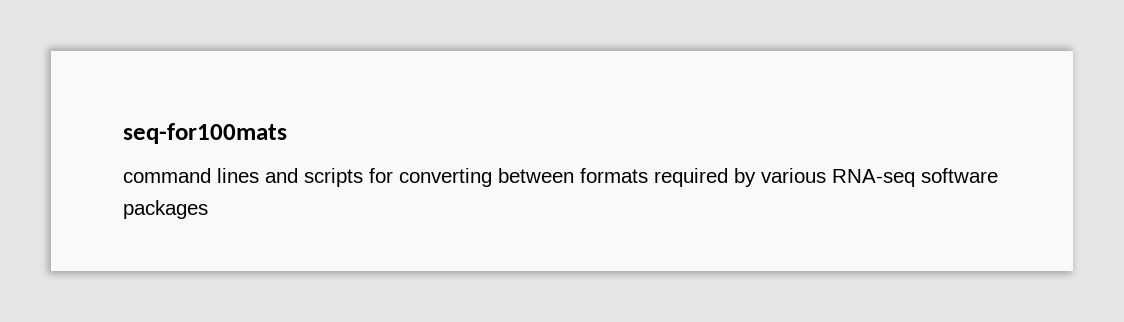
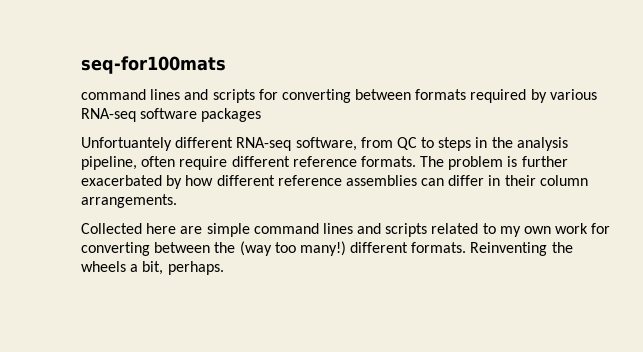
(208, 209) none -> [81,137,568,151] [81,156,568,170] [81,175,588,189] [81,194,177,208] [81,223,611,237] [81,241,573,256] [81,261,224,275] // Unfortuantely different RNA-seq software, from QC to steps in the analysis pipeline, often require different reference formats. The problem is further exacerbated by how different reference assemblies can differ in their column arrangements. // Collected here are simple command lines and scripts related to my own work for converting between the (way too many!) different formats. Reinventing the wheels a bit, perhaps.

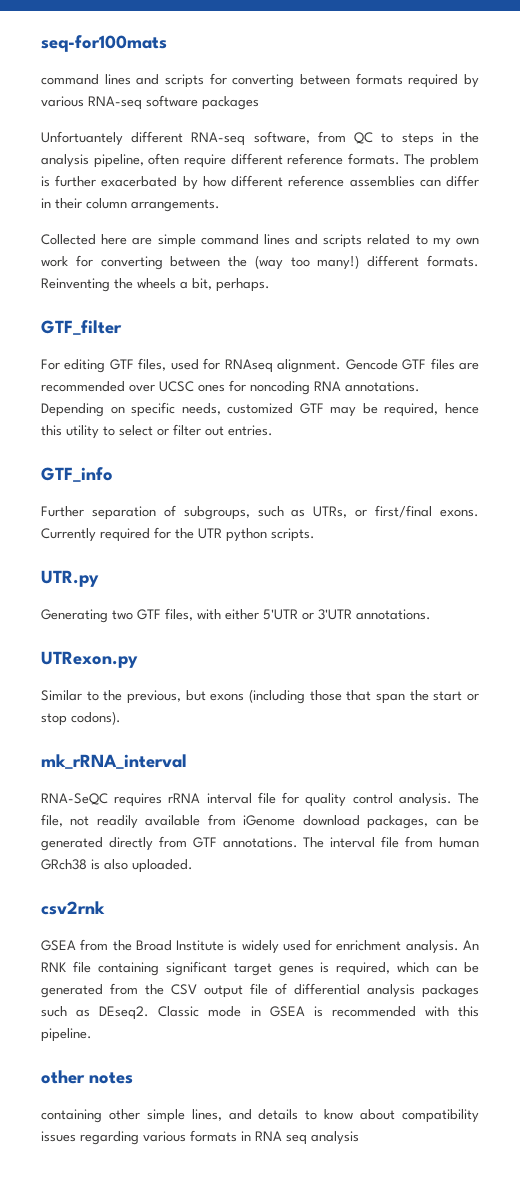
(224, 268) none -> [41,320,122,335] [41,358,479,373] [41,380,420,395] [41,402,479,417] [41,424,273,439] [41,467,113,482] [41,505,480,520] [41,527,315,542] [41,570,99,587] [41,608,431,623] [41,651,138,668] [41,689,480,704] [41,711,121,726] [41,754,187,769] [41,792,480,807] [41,814,480,829] [41,836,480,851] [41,859,193,873] [41,901,105,915] [41,939,479,954] [41,961,479,976] [41,983,479,998] [41,1006,480,1020] [41,1028,92,1042] [41,1070,133,1084] [41,1109,480,1123] [41,1130,359,1145] // GTF_filter // For editing GTF files, used for RNAseq alignment. Gencode GTF files are recommended over UCSC ones for noncoding RNA annotations. Depending on specific needs, customized GTF may be required, hence this utility to select or filter out entries. // GTF_info // Further separation of subgroups, such as UTRs, or first/final exons. Currently required for the UTR python scripts. // UTR.py // Generating two GTF files, with either 5'UTR or 3'UTR annotations. // UTRexon.py // Similar to the previous, but exons (including those that span the start or stop codons). // mk_rRNA_interval // RNA-SeQC requires rRNA interval file for quality control analysis. The file, not readily available from iGenome download packages, can be generated directly from GTF annotations. The interval file from human GRch38 is also uploaded. // csv2rnk // GSEA from the Broad Institute is widely used for enrichment analysis. An RNK file containing significant target genes is required, which can be generated from the CSV output file of differential analysis packages such as DEseq2. Classic mode in GSEA is recommended with this pipeline. // other notes // containing other simple lines, and details to know about compatibility issues regarding various formats in RNA seq analysis

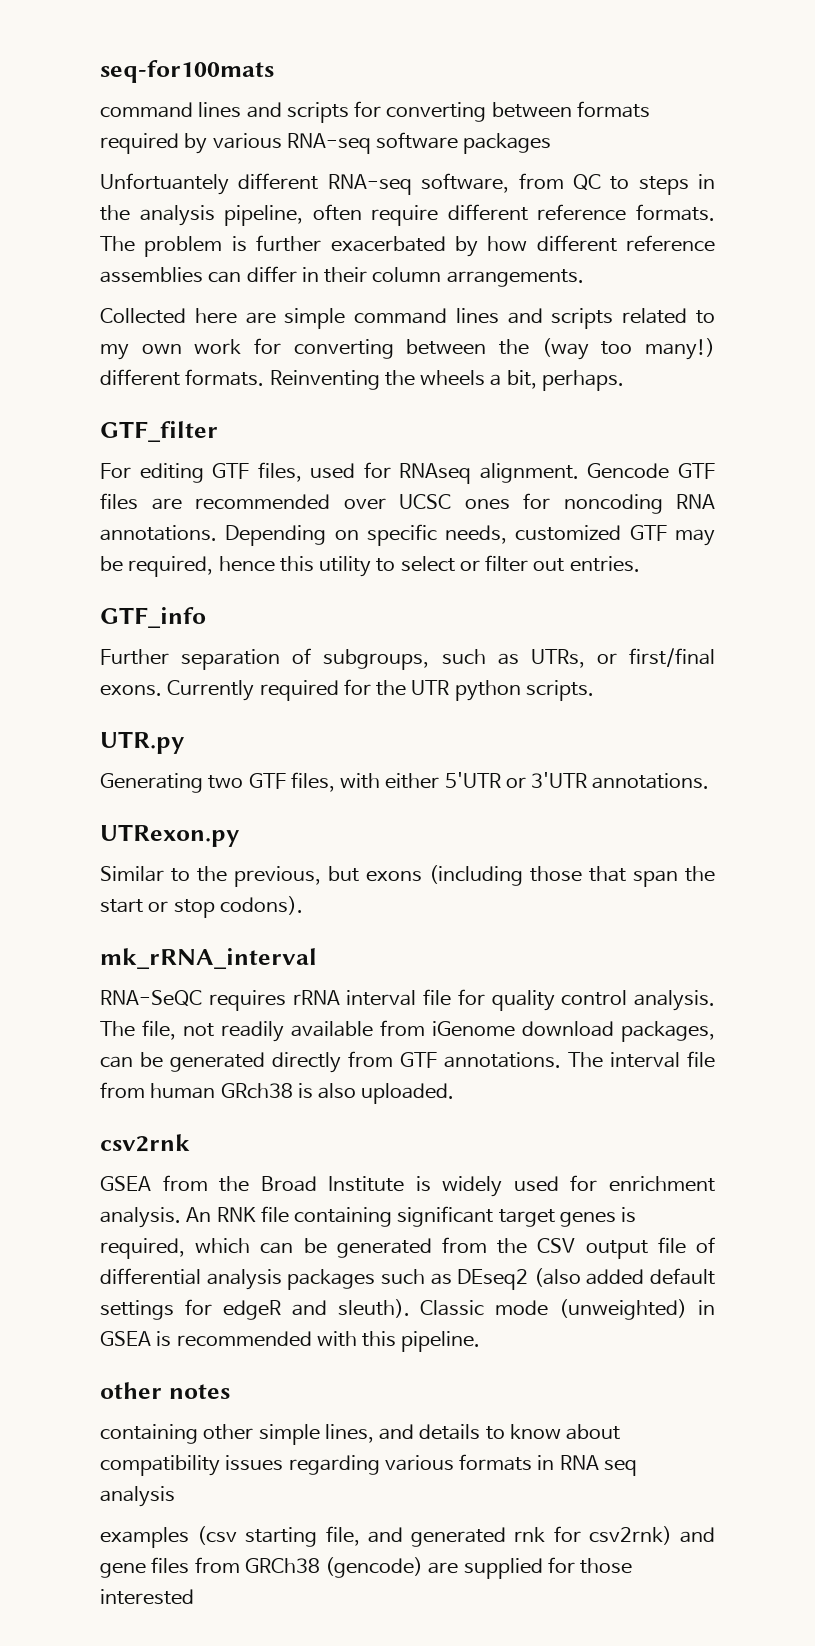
[99,1006,150,1020] DEseq2. -> [457,1268,716,1290] [100,1299,410,1320] DEseq2 (also added default settings for edgeR and sleuth).
(242, 1011) none -> [559,1299,688,1320] (unweighted)
(359, 1138) none -> [100,1526,716,1548] [100,1557,633,1579] [100,1589,194,1605] // examples (csv starting file, and generated rnk for csv2rnk) and gene files from GRCh38 (gencode) are supplied for those interested

